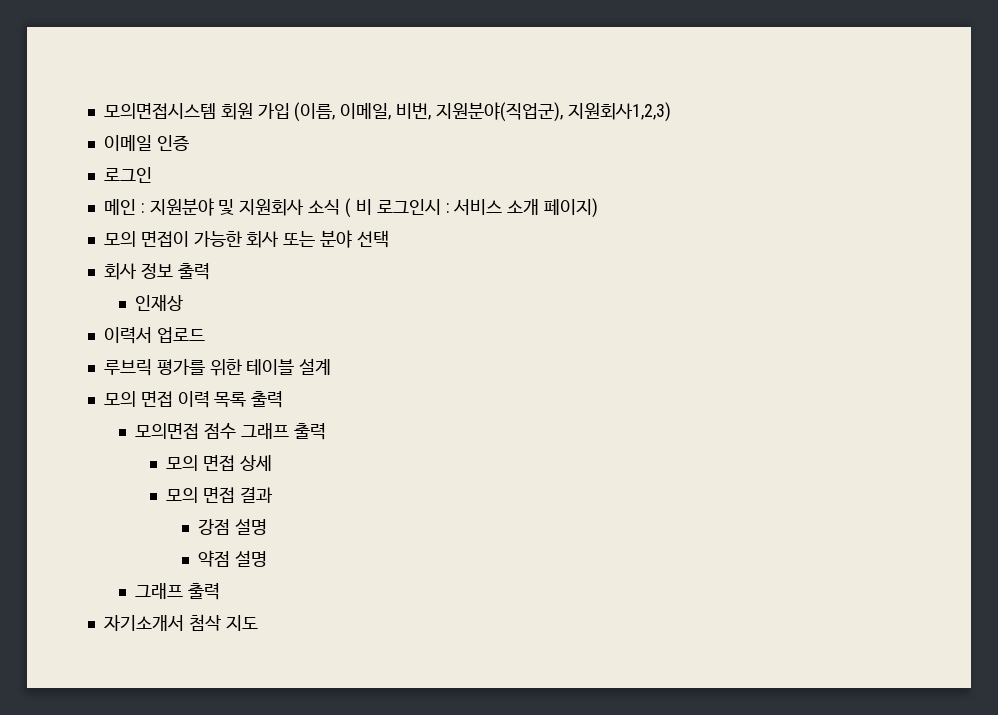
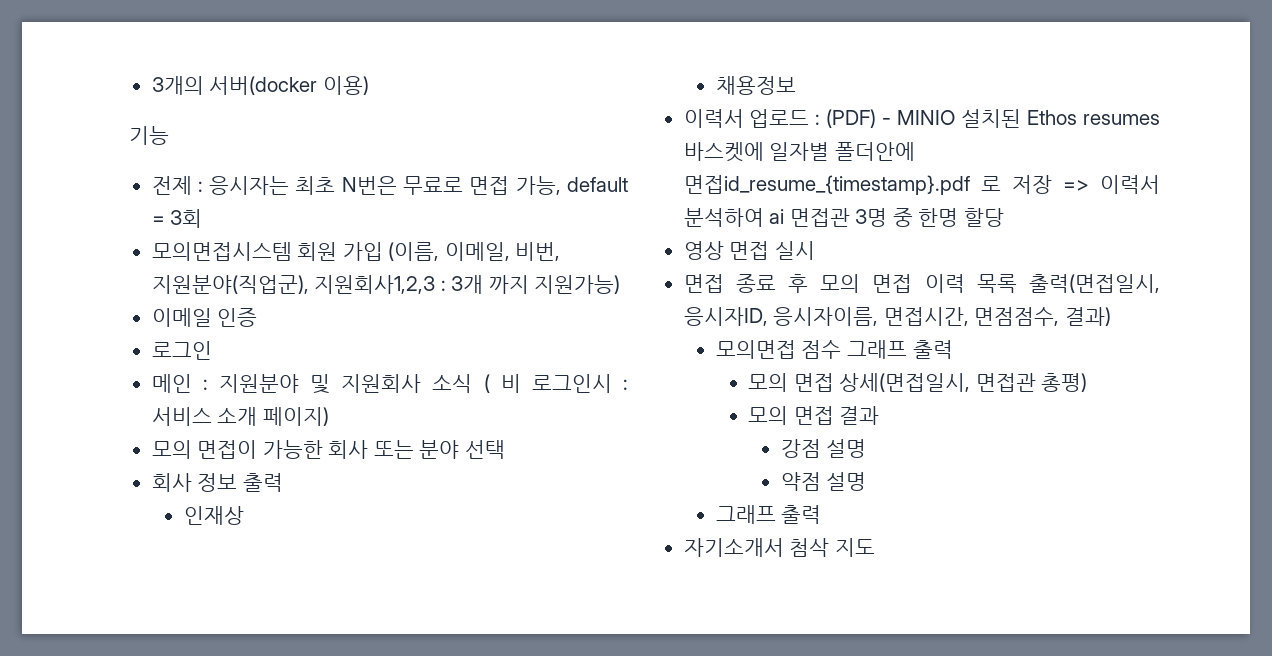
(103, 111) none -> [151,76,369,95] [129,126,169,145] [151,176,628,195] [151,209,203,228] 3개의 서버(docker 이용) // 기능 // 전제 : 응시자는 최초 N번은 무료로 면접 가능, default = 3회 //
[567,102,671,122] 지원회사1,2,3) -> [314,275,621,294] 지원회사1,2,3 : 3개 까지 지원가능)
(184, 302) none -> [715,76,796,95] // 채용정보
[103,358,332,376] [103,391,284,408] // 루브릭 평가를 위한 테이블 설계 // 모의 면접 이력 목록 출력 -> [815,109,1160,128] [683,142,915,162] [683,175,1160,195] [683,208,1004,227] [683,241,815,260] [683,274,1160,293] [683,307,1111,326] : (PDF) - MINIO 설치된 Ethos resumes 바스켓에 일자별 폴더안에 면접id_resume_{timestamp}.pdf 로 저장 => 이력서 분석하여 ai 면접관 3명 중 한명 할당 // 영상 면접 실시 // 면접 종료 후 모의 면접 이력 목록 출력(면접일시, 응시자ID, 응시자이름, 면접시간, 면점점수, 결과)
[240,455,273,471] 상세 -> [839,373,1088,392] 상세(면접일시, 면접관 총평)

